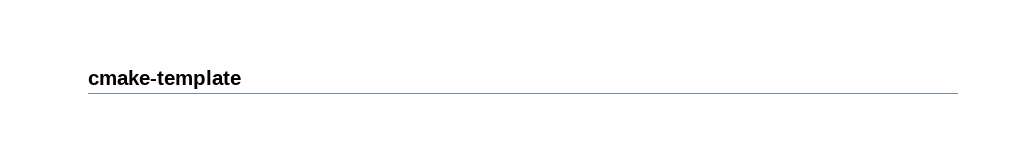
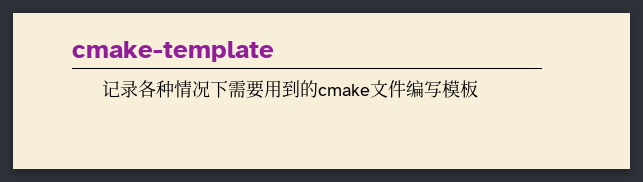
(241, 79) none -> [101,80,478,99] // 记录各种情况下需要用到的cmake文件编写模板

